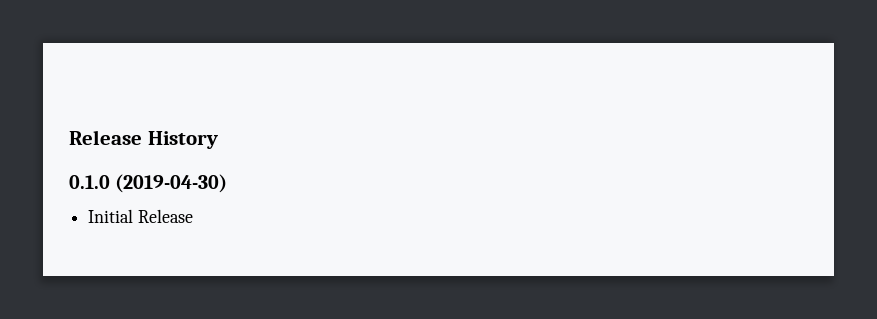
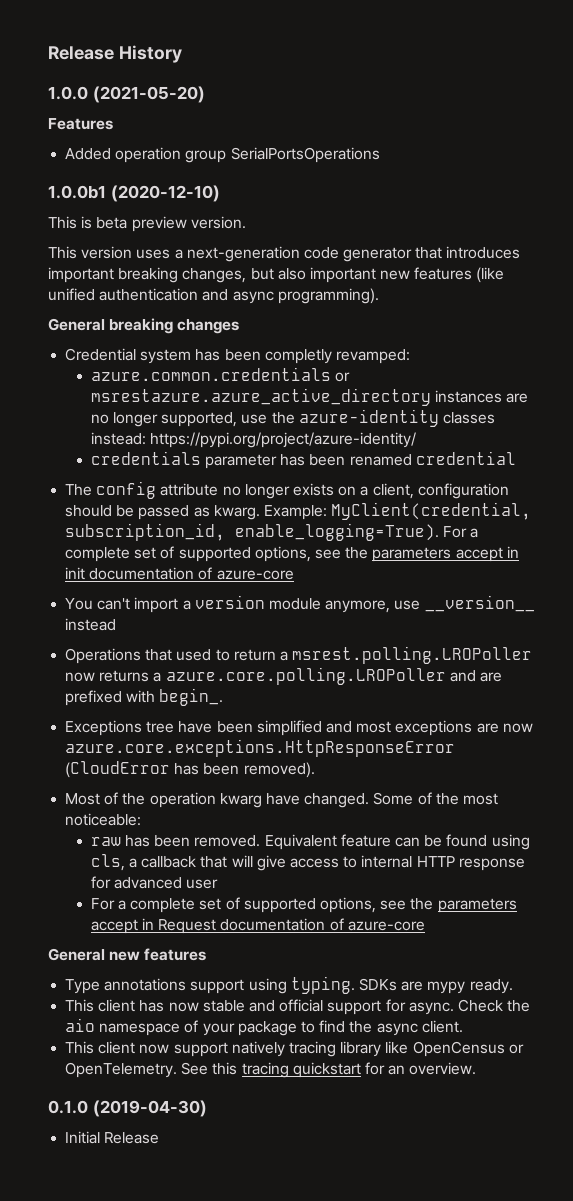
(218, 140) none -> [48,86,205,103] [48,118,113,130] [65,147,380,163] [48,185,220,202] [48,216,246,232] [48,246,521,262] [48,267,505,283] [48,288,379,304] [48,318,240,334] [65,348,410,364] [90,367,351,382] [90,388,529,406] [90,409,495,427] [90,432,417,448] [90,451,516,469] [65,481,509,499] [65,502,532,520] [65,523,479,541] [65,546,519,562] [65,567,294,580] [65,595,535,613] [65,618,117,631] [65,646,533,664] [65,667,502,685] [65,688,224,706] [65,720,533,736] [65,739,456,757] [65,761,315,778] [65,792,498,808] [65,813,142,826] [90,834,530,850] [90,854,525,871] [90,876,219,889] [90,897,517,913] [90,918,425,934] [48,948,207,961] [65,976,513,994] [65,999,531,1015] [65,1018,463,1036] [65,1041,524,1057] [65,1062,477,1078] // 1.0.0 (2021-05-20) // Features // Added operation group SerialPortsOperations // 1.0.0b1 (2020-12-10) // This is beta preview version. // This version uses a next-generation code generator that introduces important breaking changes, but also important new features (like unified authentication and async programming). // General breaking changes // Credential system has been completly revamped: // azure.common.credentials or msrestazure.azure_active_directory instances are no longer supported, use the azure-identity classes instead: https://pypi.org/project/azure-identity/ // credentials parameter has been renamed credential // The config attribute no longer exists on a client, configuration should be passed as kwarg. Example: MyClient(credential, subscription_id, enable_logging=True). For a complete set of supported options, see the parameters accept in init documentation of azure-core // You can't import a version module anymore, use __version__ instead // Operations that used to return a msrest.polling.LROPoller now returns a azure.core.polling.LROPoller and are prefixed with begin_. // Exceptions tree have been simplified and most exceptions are now azure.core.exceptions.HttpResponseError (CloudError has been removed). // Most of the operation kwarg have changed. Some of the most noticeable: // raw has been removed. Equivalent feature can be found using cls, a callback that will give access to internal HTTP response for advanced user // For a complete set of supported options, see the parameters accept in Request documentation of azure-core // General new features // Type annotations support using typing. SDKs are mypy ready. // This client has now stable and official support for async. Check the aio namespace of your package to find the async client. // This client now support natively tracing library like OpenCensus or OpenTelemetry. See this tracing quickstart for an overview.

